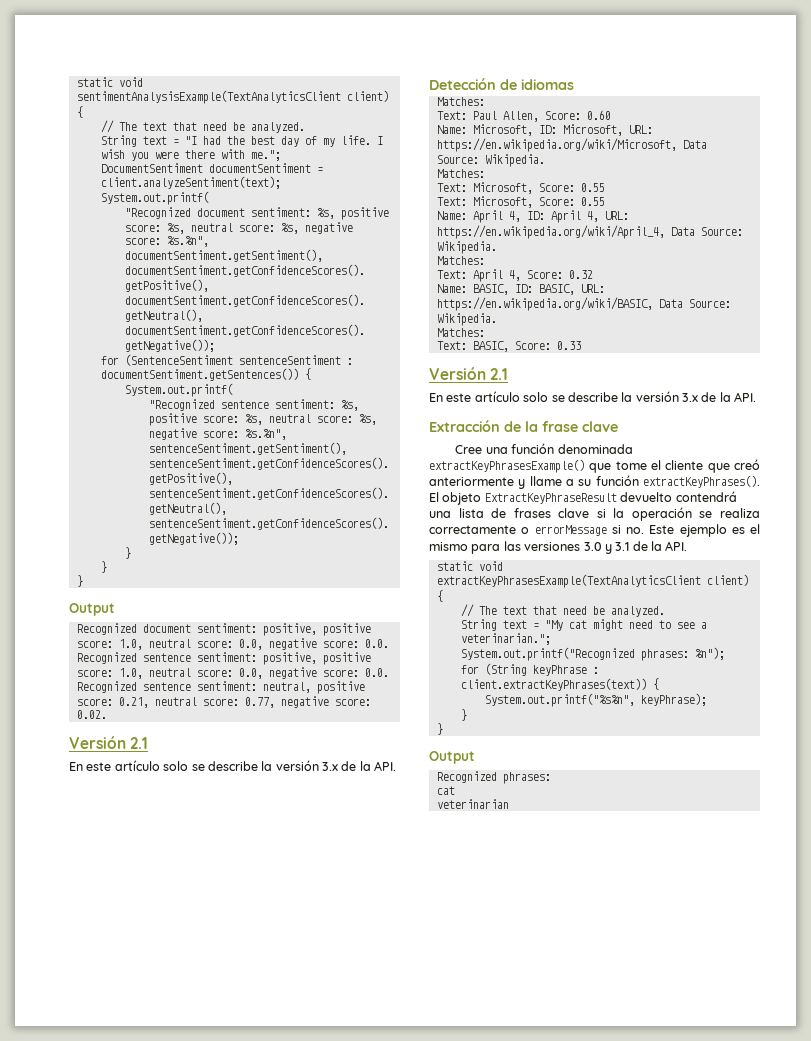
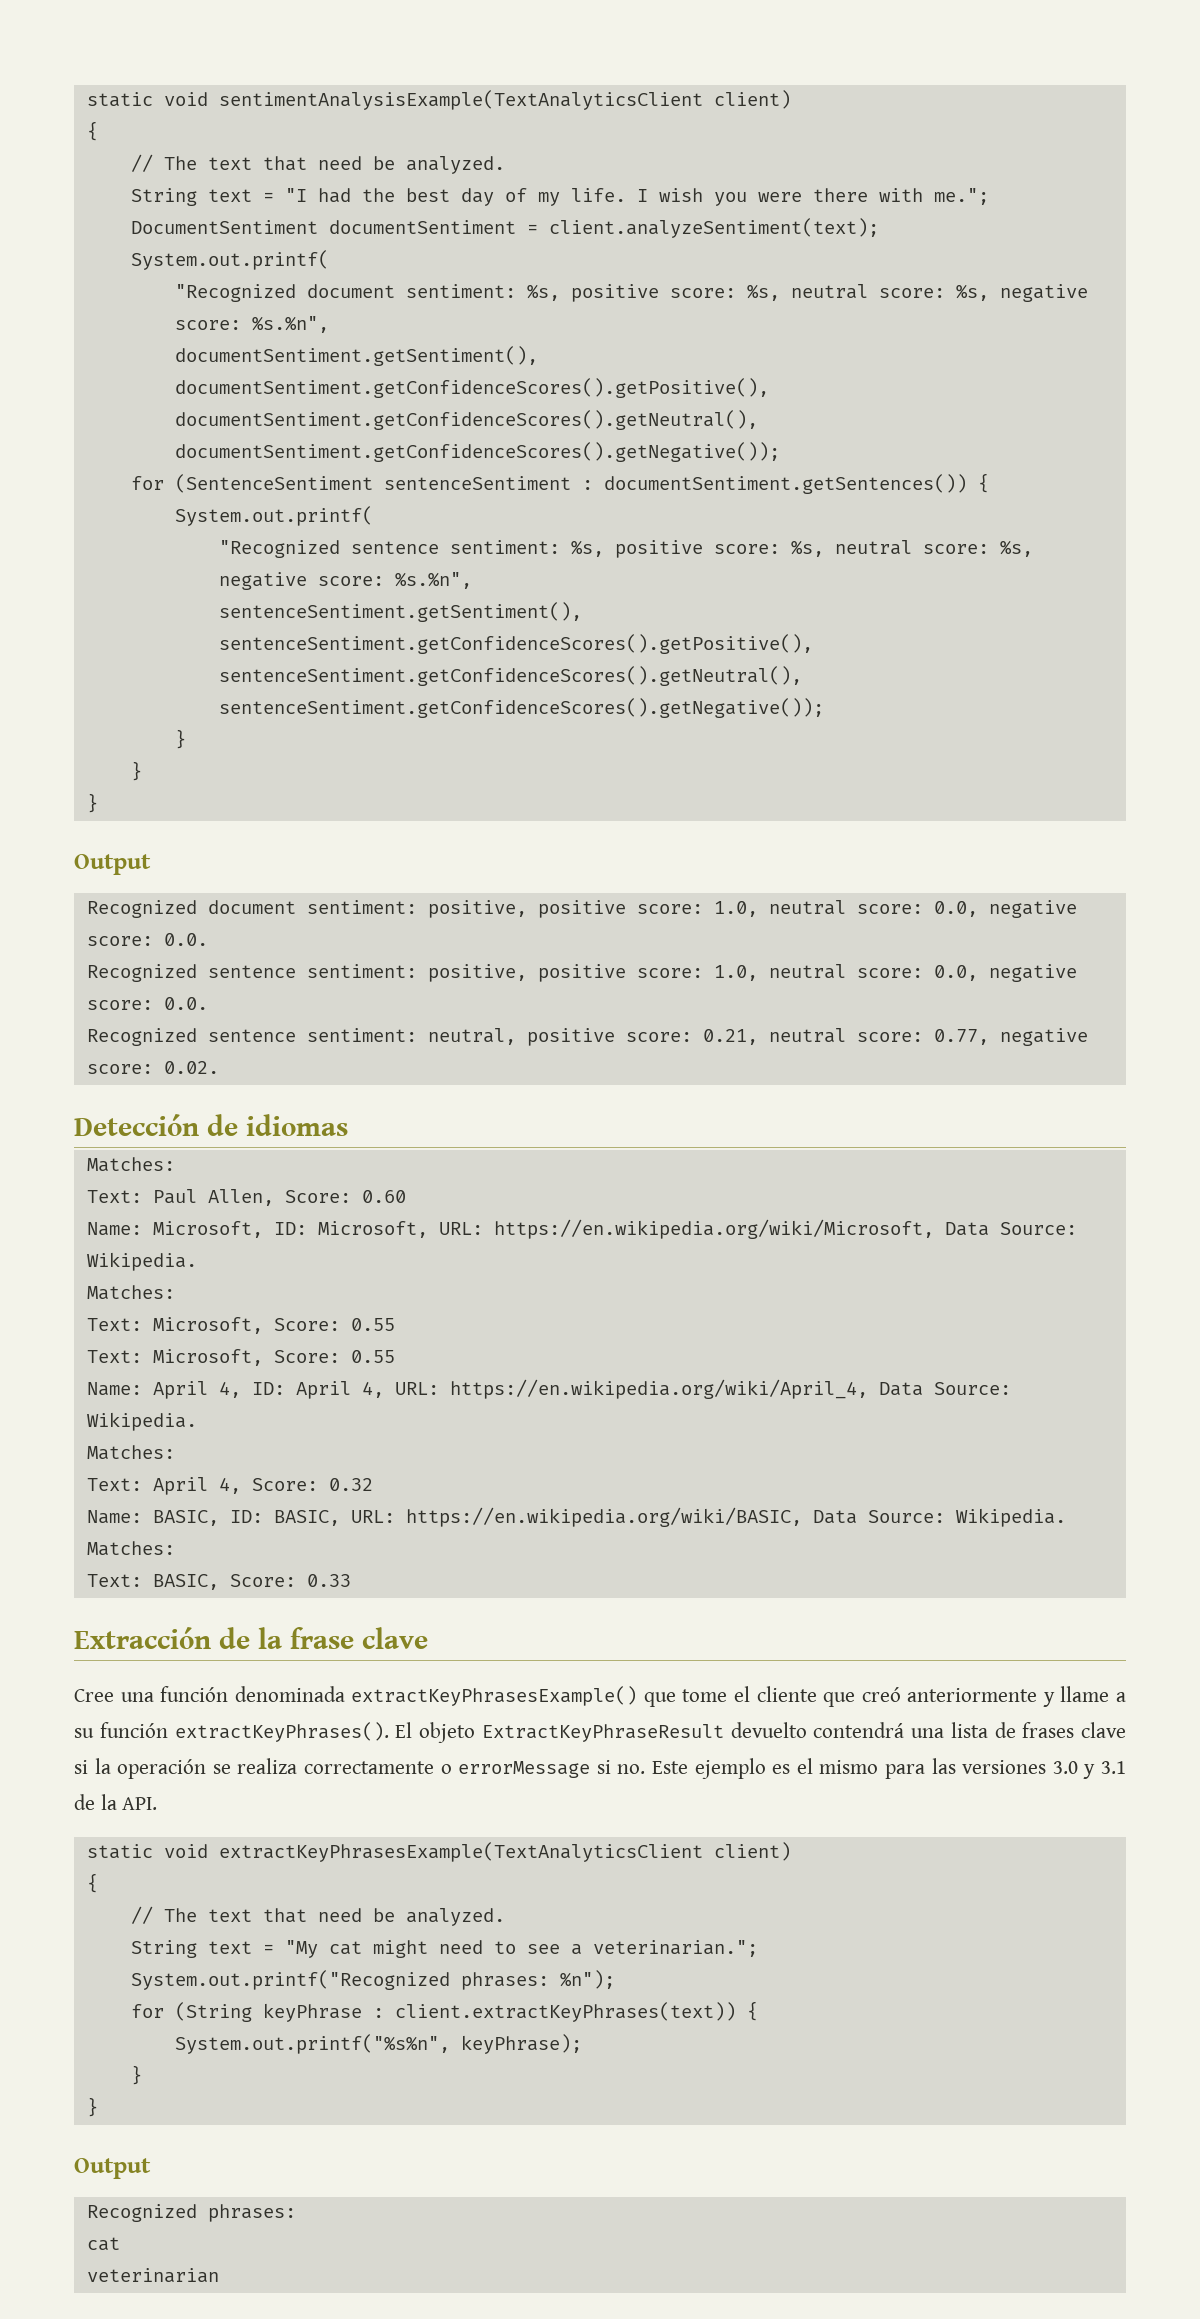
[69,736,149,749] [69,760,397,771] // Versión 2.1 // En este artículo solo se describe la versión 3.x de la API. -> (219, 1067) none
[429,367,509,380] [429,391,757,402] // Versión 2.1 // En este artículo solo se describe la versión 3.x de la API. -> (351, 1580) none

